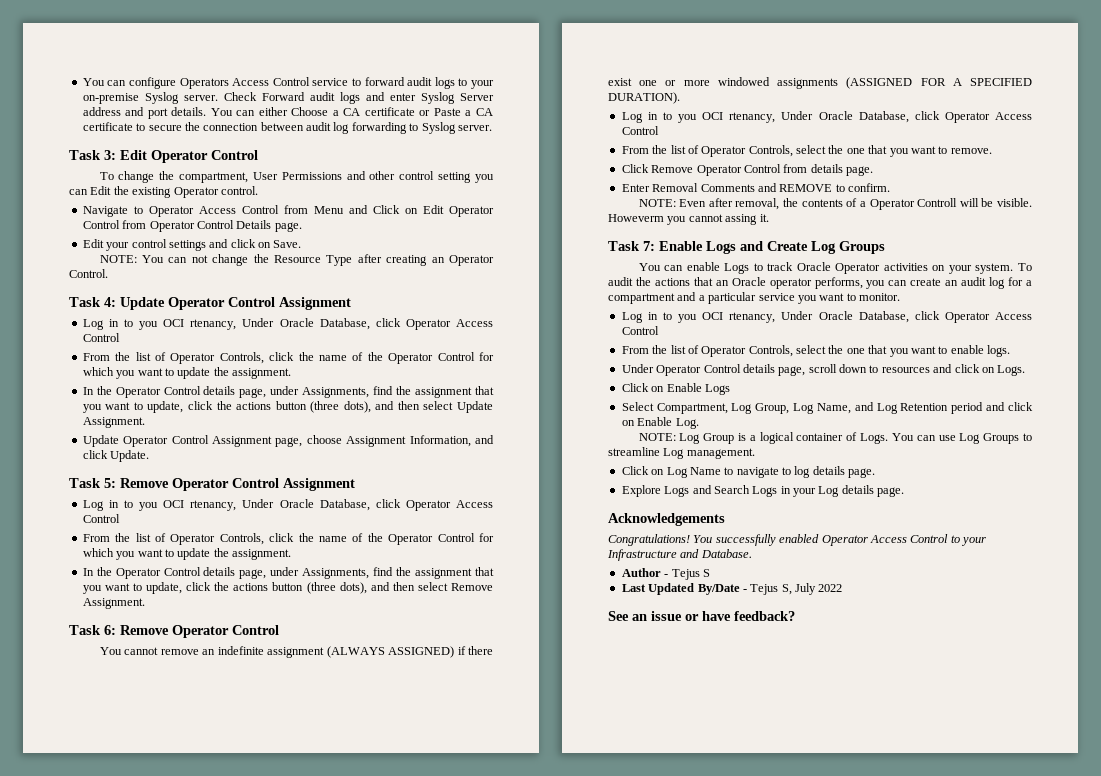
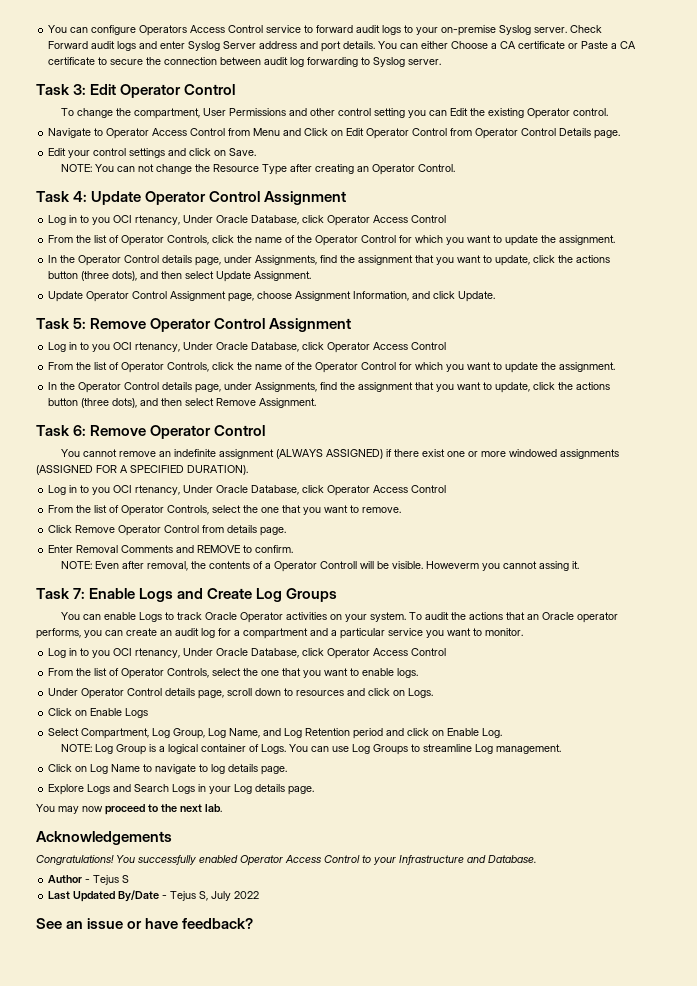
(905, 492) none -> [36,804,222,815] // You may now proceed to the next lab.

